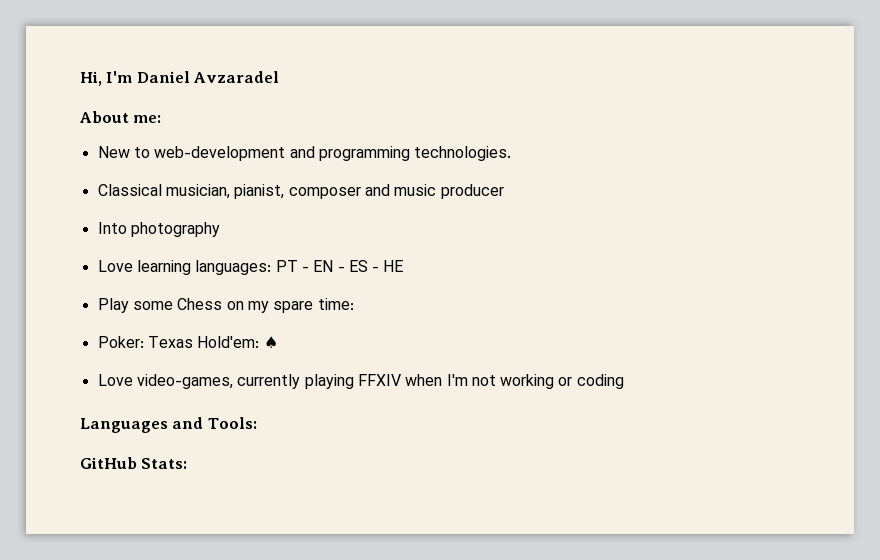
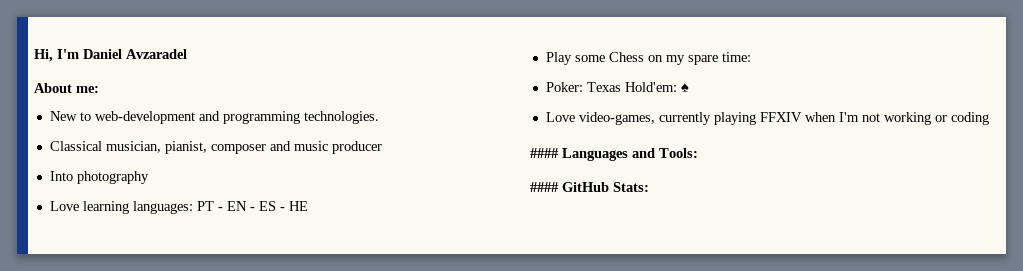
(624, 381) none -> [530,148,559,158] ####
(257, 423) none -> [530,182,559,192] ####

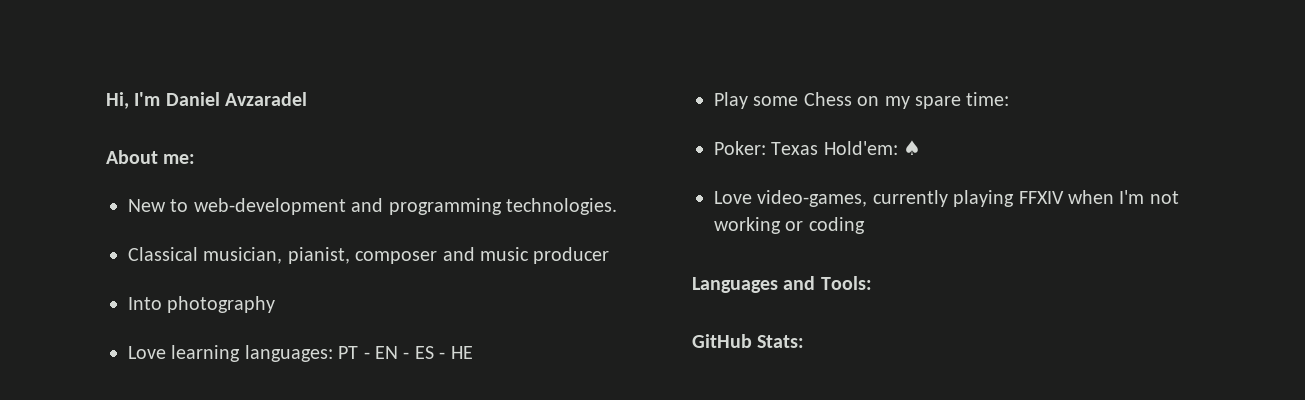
[530,148,559,158] #### -> (865, 225) none
[530,182,559,192] #### -> (872, 283) none

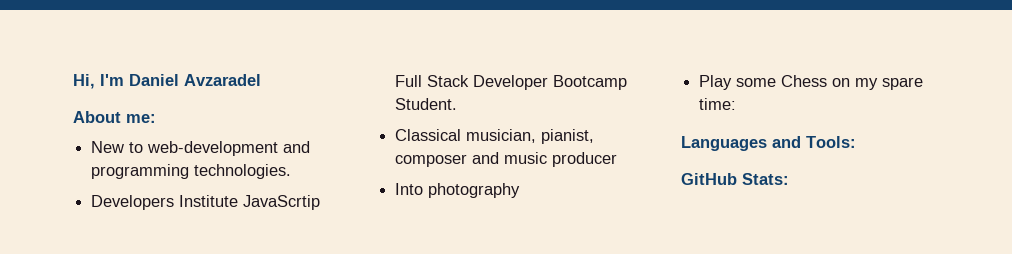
(617, 206) none -> [91,195,321,210] [395,75,628,90] [395,98,458,110] // Developers Institute JavaScrtip Full Stack Developer Bootcamp Student.
[128,345,473,362] // Love learning languages: PT - EN - ES - HE -> (521, 190) none
[714,140,922,155] [714,190,1179,207] [714,217,865,234] // Poker: Texas Hold'em: ♠ // Love video-games, currently playing FFXIV when I'm not working or coding -> (737, 104) none

